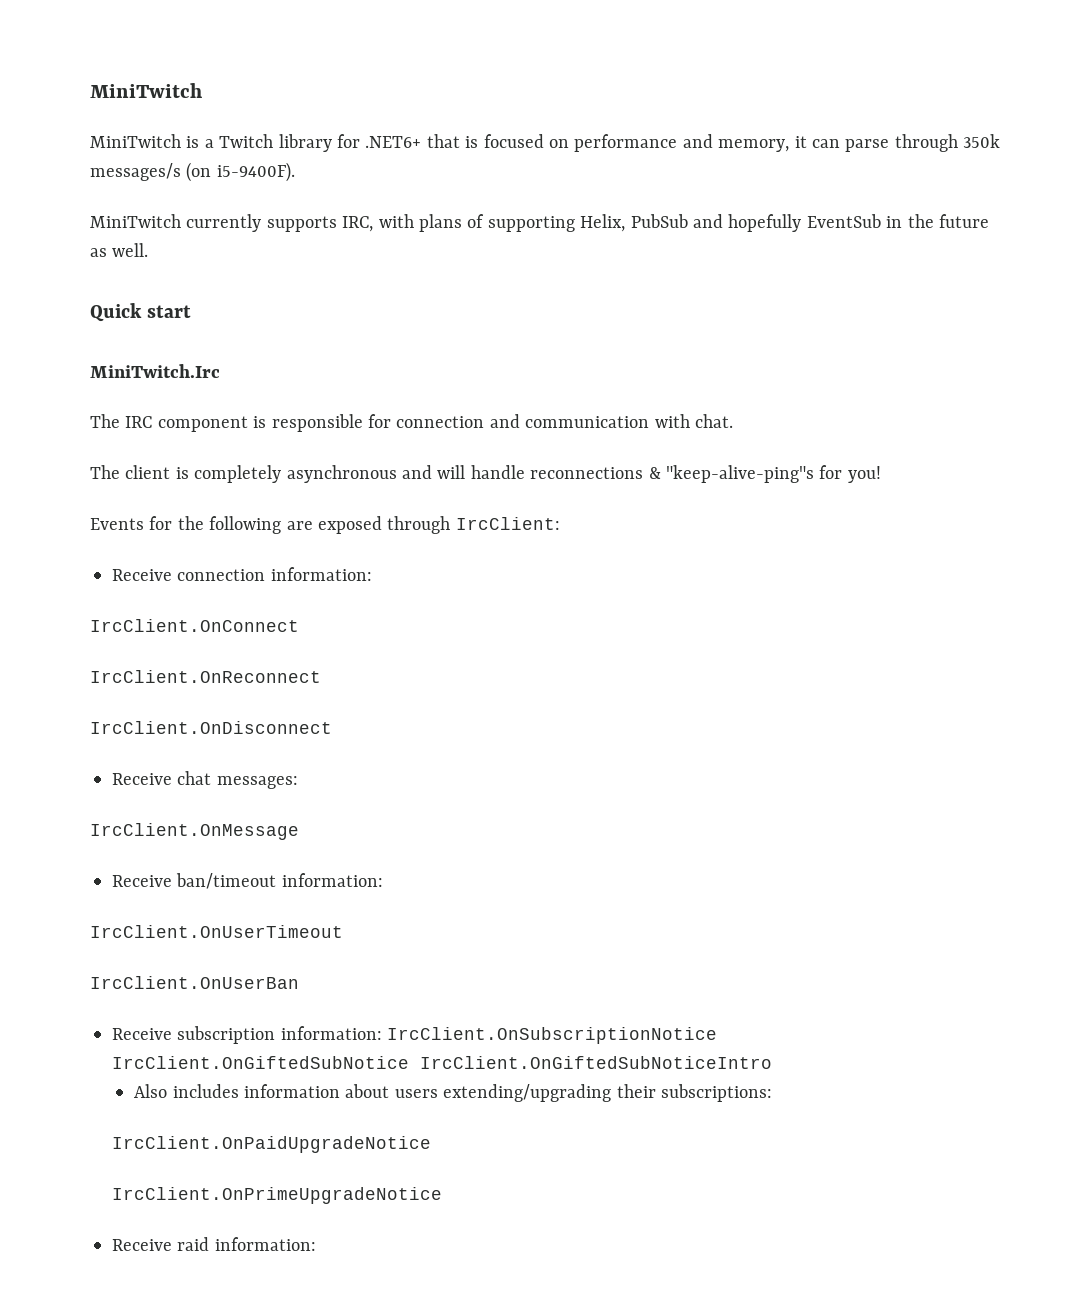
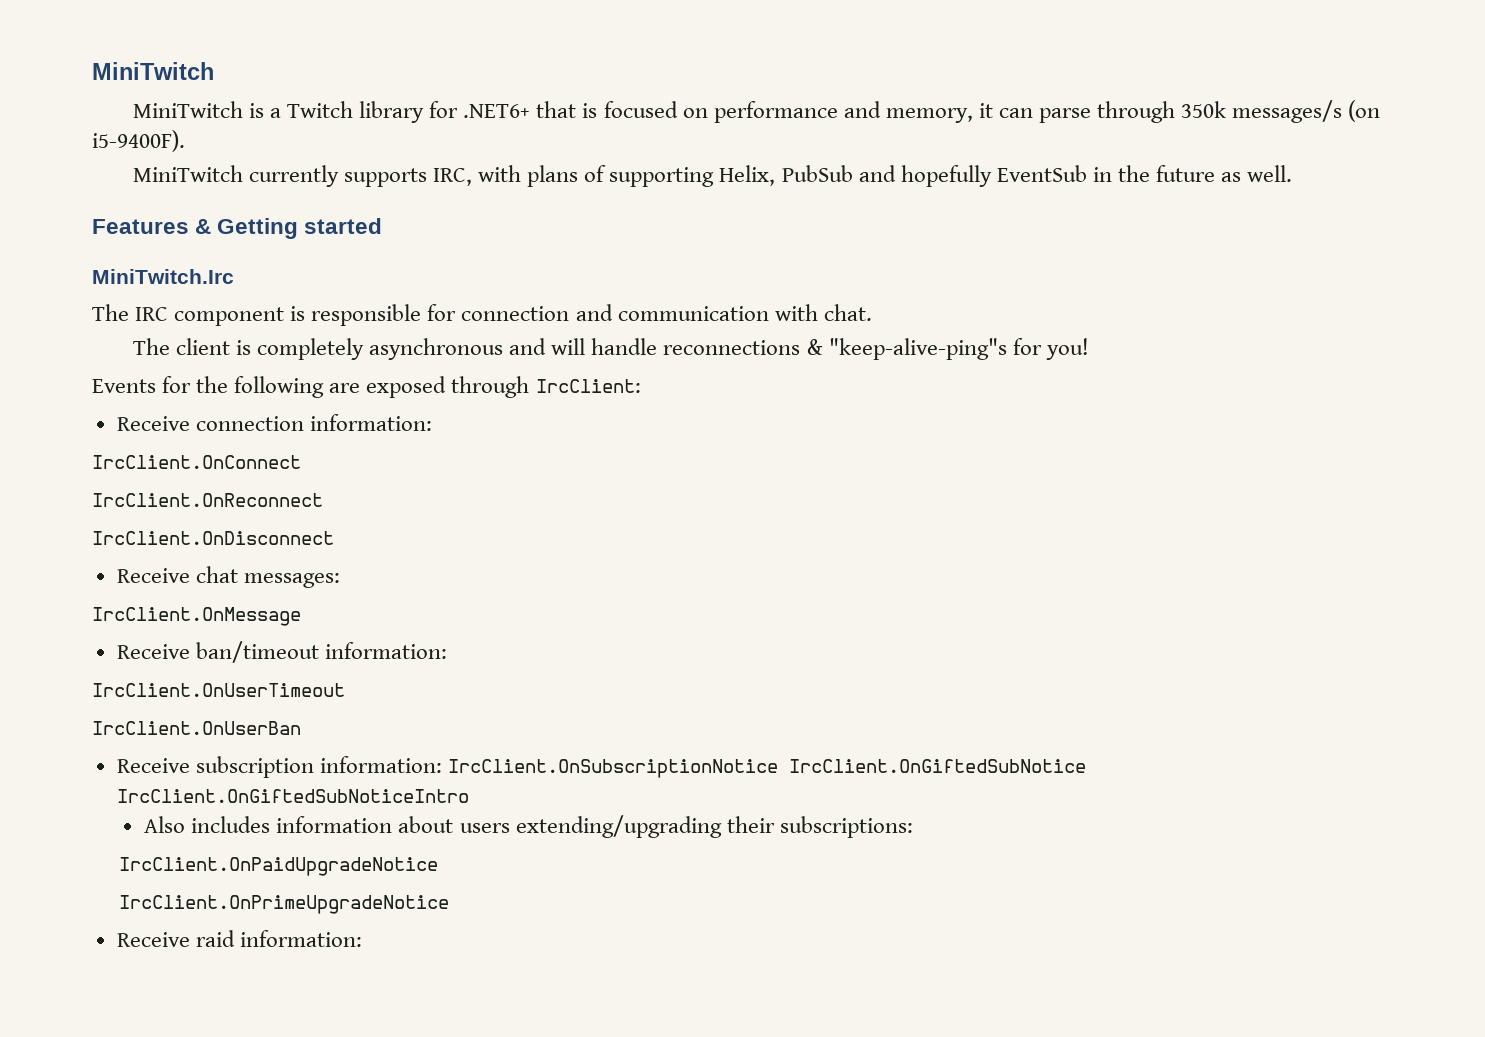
[90,303,191,322] Quick start -> [92,218,383,239] Features & Getting started

